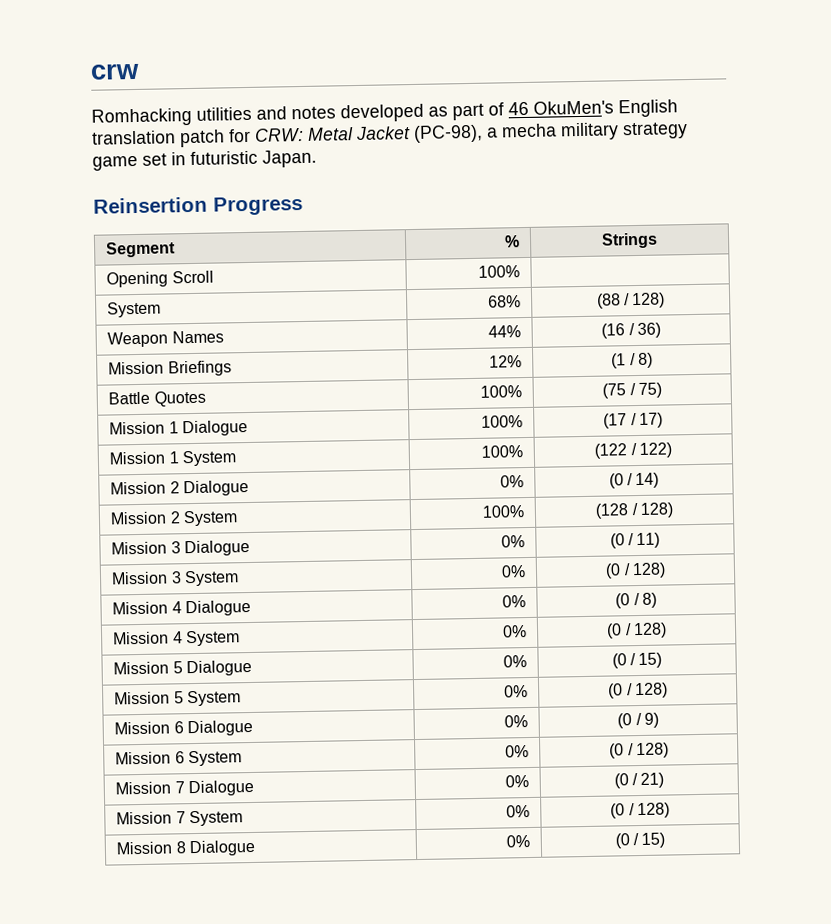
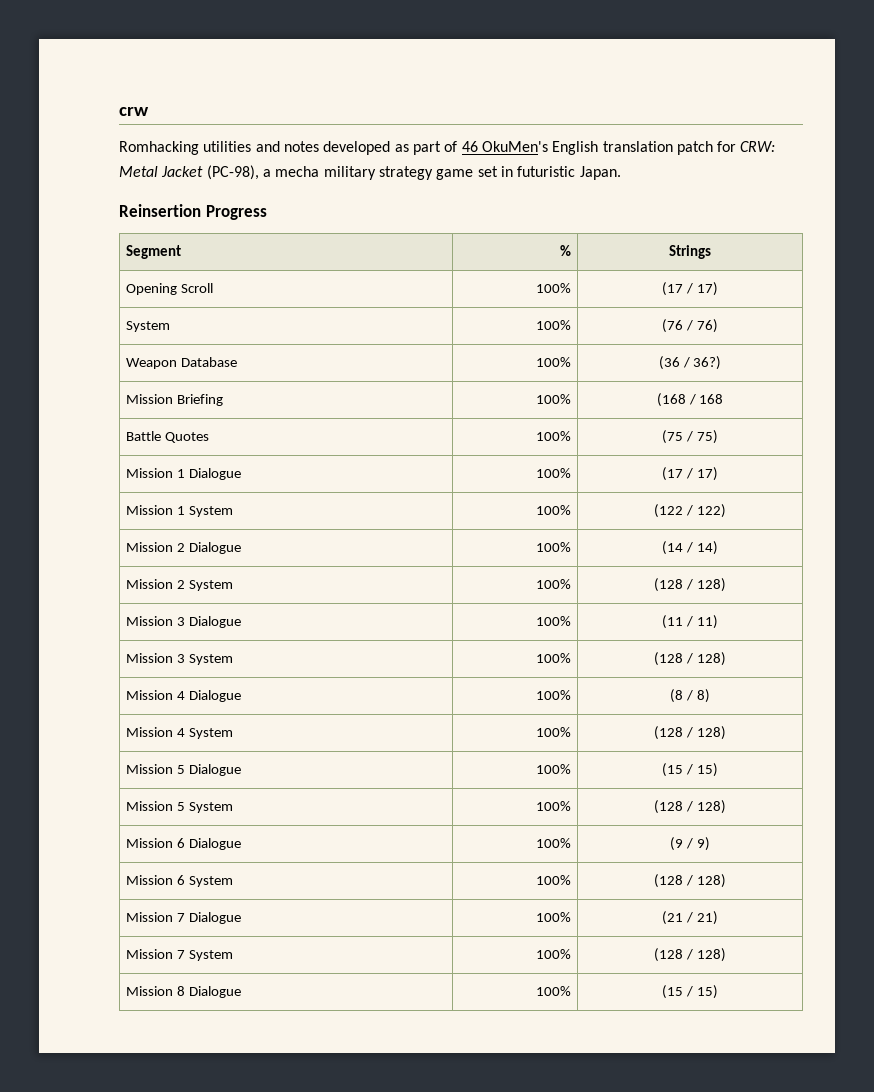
[107,301,162,318] [487,295,521,308] [596,292,666,309] [107,330,224,348] [487,325,521,338] [601,322,661,339] [108,360,232,377] [488,355,522,368] [611,352,653,369] // System | 68% | (88 / 128) // Weapon Names | 44% | (16 / 36) // Mission Briefings | 12% | (1 / 8) -> [662,282,718,296] [125,321,170,332] [536,320,572,330] [662,319,718,333] [125,357,237,369] [536,357,572,367] [658,356,722,370] [125,394,223,406] [536,394,572,404] [656,393,724,407] (17 / 17) // System | 100% | (76 / 76) // Weapon Database | 100% | (36 / 36?) // Mission Briefing | 100% | (168 / 168
[499,475,524,488] [608,473,624,489] 0% | (0 -> [536,542,572,552] [662,541,684,555] 100% | (14
[500,535,525,548] [609,533,625,549] 0% | (0 -> [536,616,572,626] [662,615,684,629] 100% | (11
[500,565,526,578] [605,563,622,579] 0% | (0 -> [536,653,572,663] [654,652,684,666] 100% | (128
[501,595,526,608] [615,593,631,609] 0% | (0 -> [536,690,572,700] [670,689,684,703] 100% | (8
[501,625,527,638] [606,623,623,639] 0% | (0 -> [536,727,572,737] [654,726,684,740] 100% | (128
[502,655,527,668] [611,653,627,669] 0% | (0 -> [536,764,572,774] [662,763,684,777] 100% | (15
[503,685,528,698] [608,683,624,699] 0% | (0 -> [536,801,572,811] [654,800,684,814] 100% | (128
[503,715,528,728] [617,713,633,729] 0% | (0 -> [536,838,572,848] [670,837,684,851] 100% | (9
[504,745,529,758] [609,743,625,759] 0% | (0 -> [536,875,572,885] [654,874,684,888] 100% | (128
[504,775,529,788] [613,773,629,789] 0% | (0 -> [536,912,572,922] [662,911,684,925] 100% | (21
[505,805,530,818] [610,803,626,819] 0% | (0 -> [536,949,572,959] [654,948,684,962] 100% | (128
[505,835,530,848] [614,833,630,849] 0% | (0 -> [536,986,572,996] [662,985,684,999] 100% | (15

